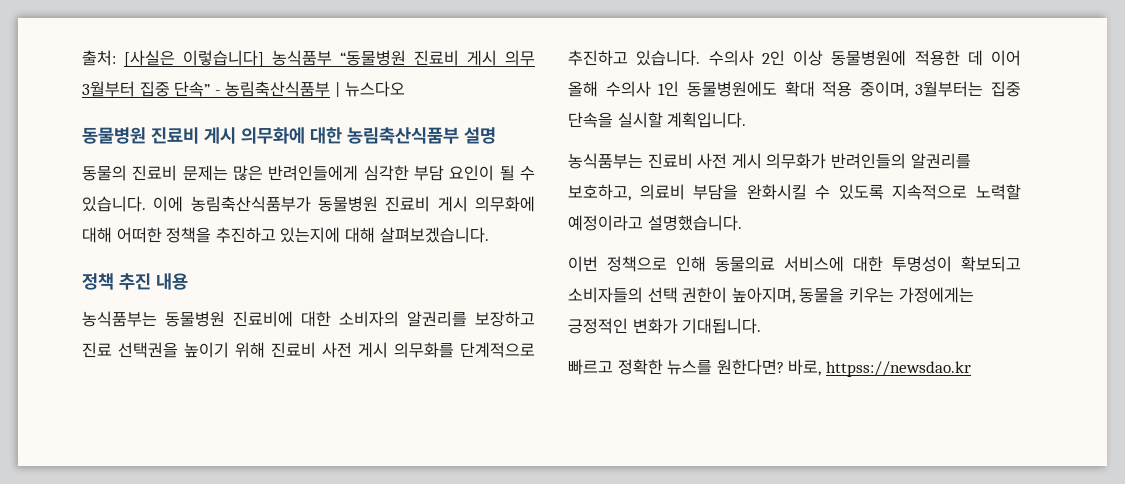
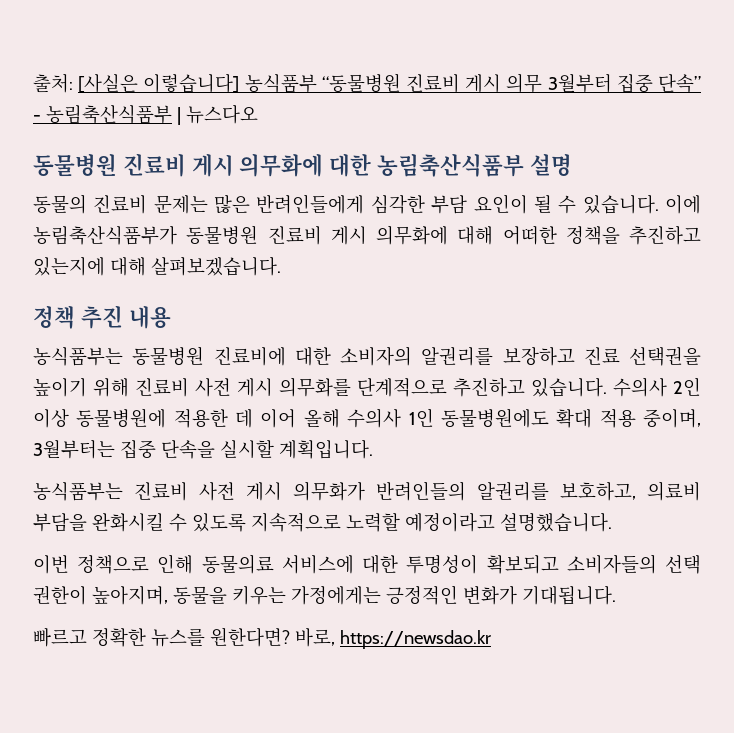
[825,361,971,377] httpss://newsdao.kr -> [339,630,491,649] https://newsdao.kr

